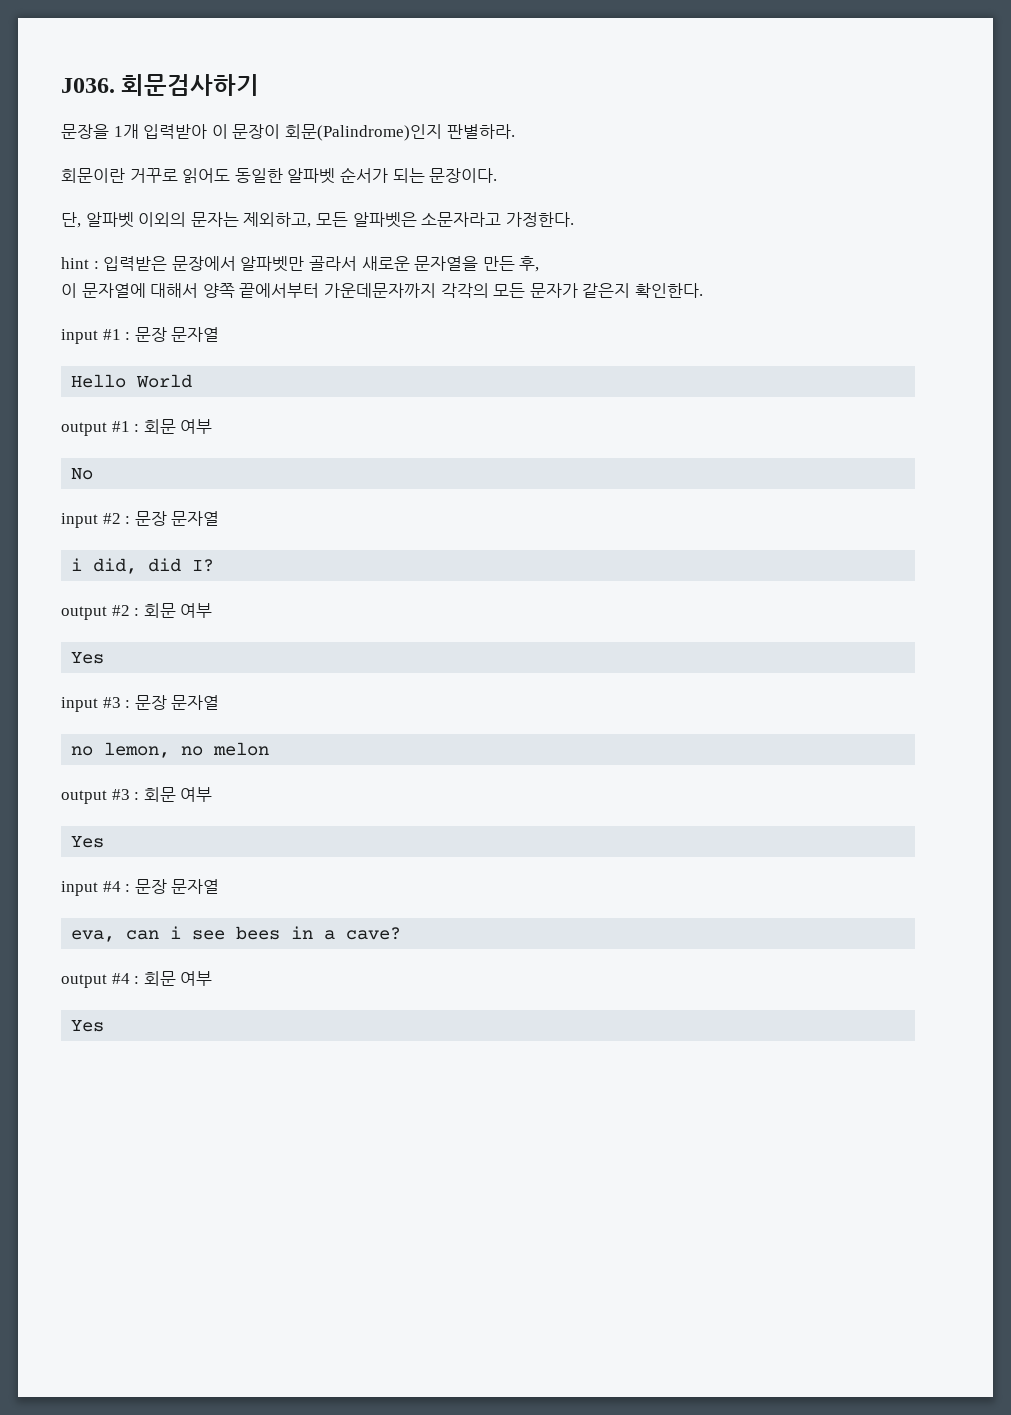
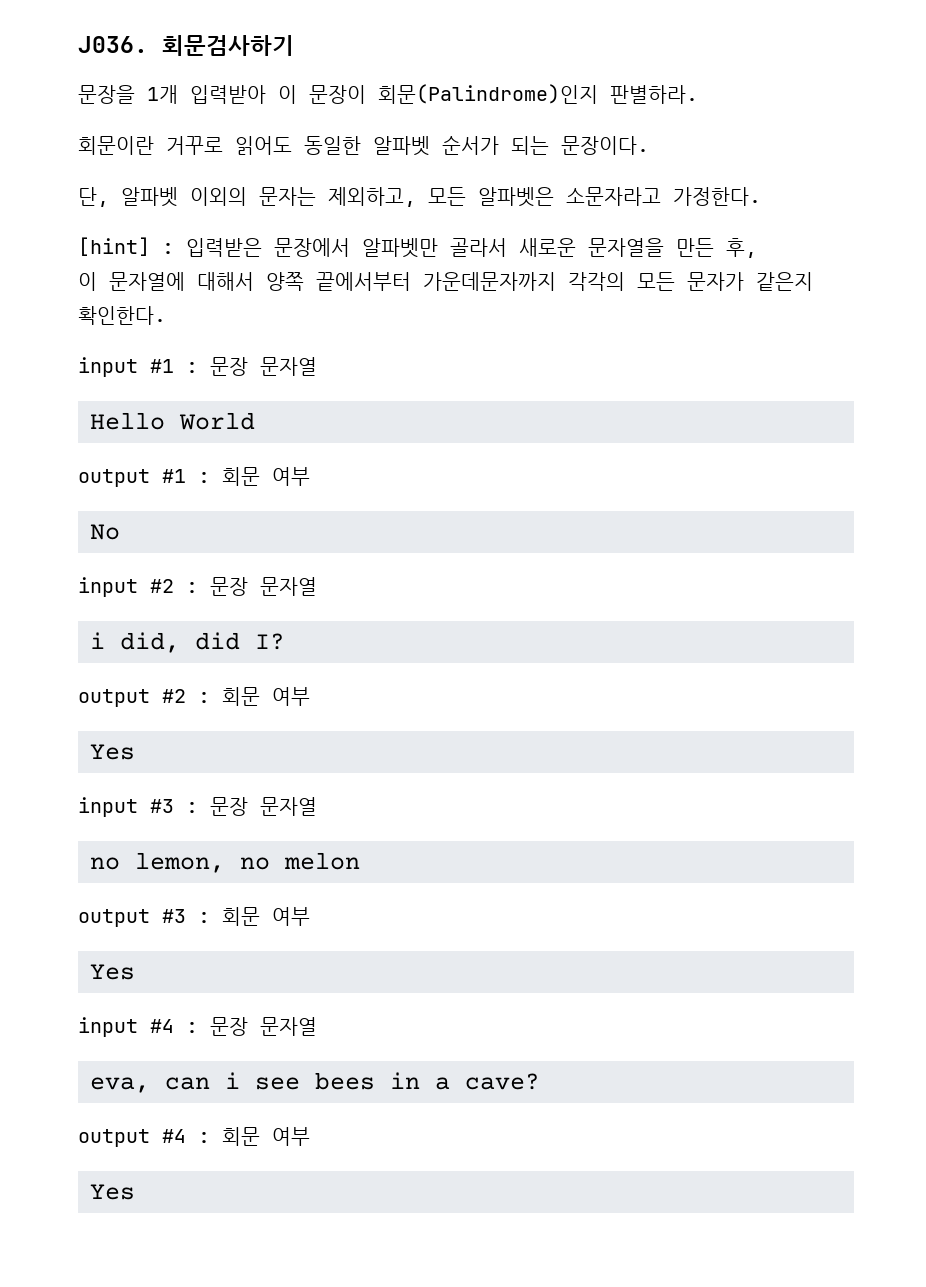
[61,257,89,269] hint -> [78,237,150,256] [hint]

